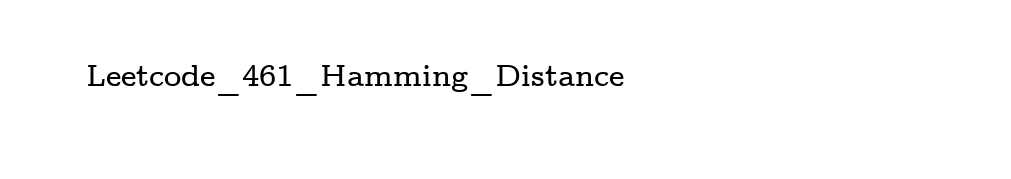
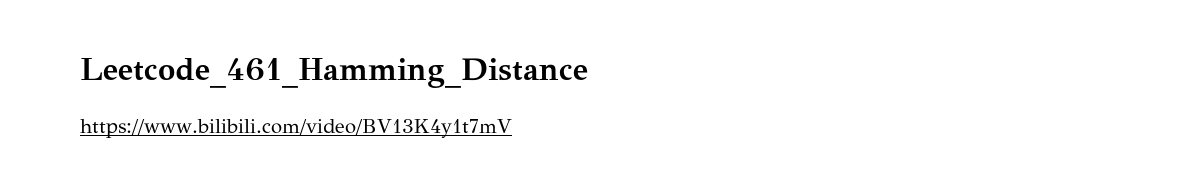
(624, 80) none -> [80,119,512,138] // https://www.bilibili.com/video/BV13K4y1t7mV

